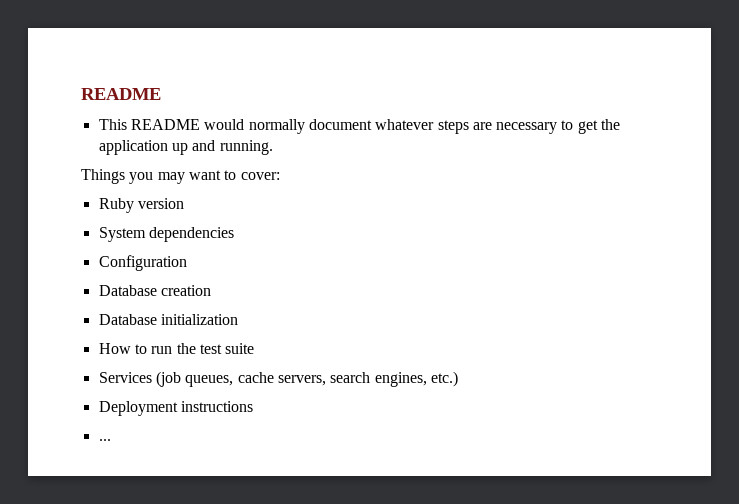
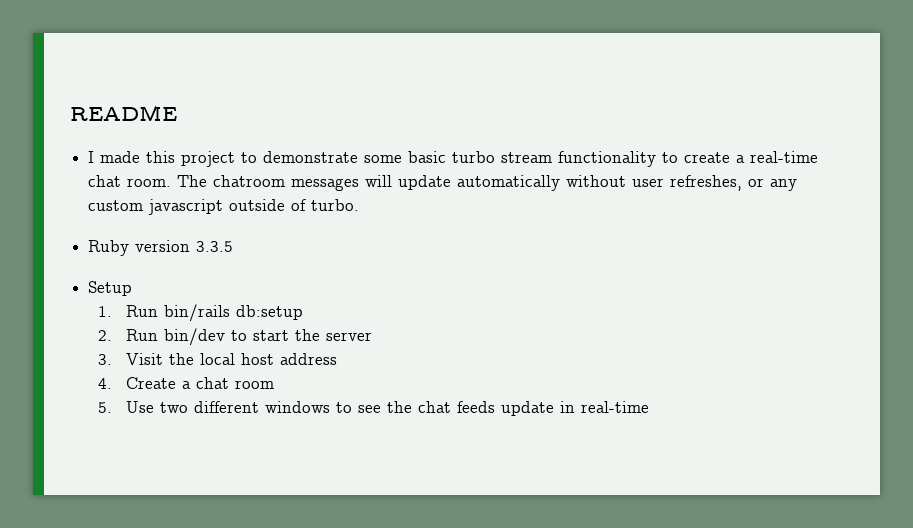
[98,119,621,134] [98,140,273,155] [81,169,280,184] [98,198,184,213] [98,227,234,242] [98,255,187,271] [98,285,211,296] [98,314,238,325] [98,343,255,354] [98,371,458,387] [98,401,253,416] [98,439,111,441] This README would normally document whatever steps are necessary to get the application up and running. // Things you may want to cover: // Ruby version // System dependencies // Configuration // Database creation // Database initialization // How to run the test suite // Services (job queues, cache servers, search engines, etc.) // Deployment instructions // ... -> [88,151,819,167] [88,175,798,191] [88,199,360,215] [88,240,234,256] [88,281,133,296] [97,304,303,322] [97,328,372,346] [97,353,337,365] [97,377,274,389] [97,401,649,416] I made this project to demonstrate some basic turbo stream functionality to create a real-time chat room. The chatroom messages will update automatically without user refreshes, or any custom javascript outside of turbo. // Ruby version 3.3.5 // Setup // 1. Run bin/rails db:setup // 2. Run bin/dev to start the server // 3. Visit the local host address // 4. Create a chat room // 5. Use two different windows to see the chat feeds update in real-time

